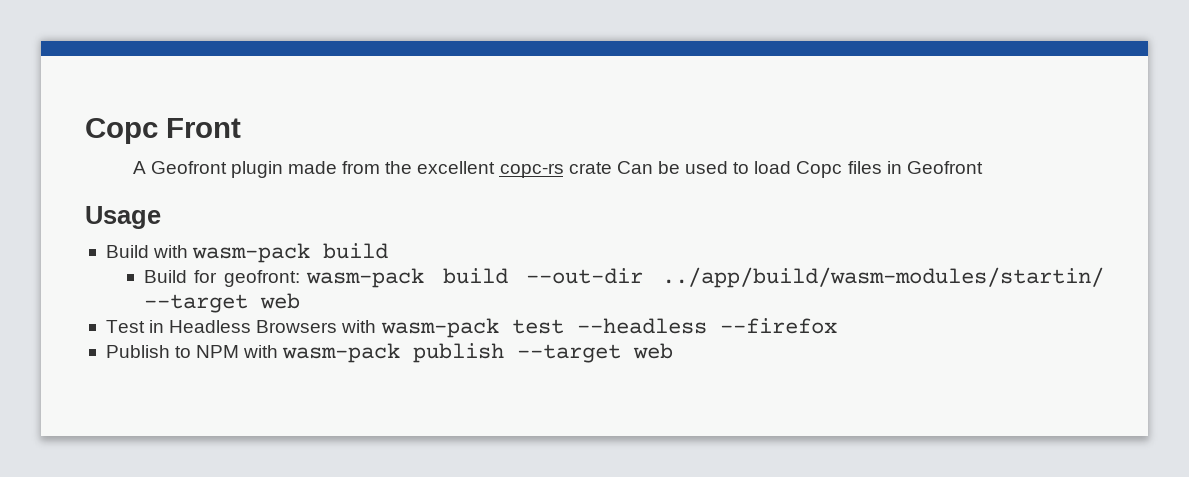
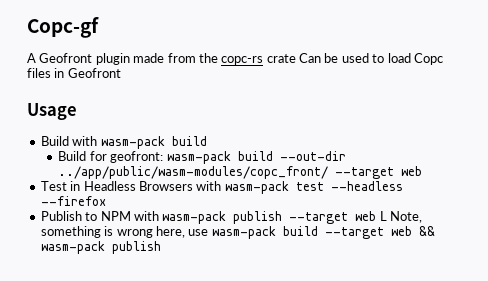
[85,118,241,144] Copc Front -> [27,17,99,38] Copc-gf
[417,161,496,174] excellent -> (218, 58) none
[662,267,1104,288] ../app/build/wasm-modules/startin/ -> [58,166,329,179] ../app/public/wasm-modules/copc_front/
(674, 351) none -> [379,211,422,223] [40,226,435,239] [40,241,161,254] L Note, something is wrong here, use wasm-pack build --target web && wasm-pack publish

